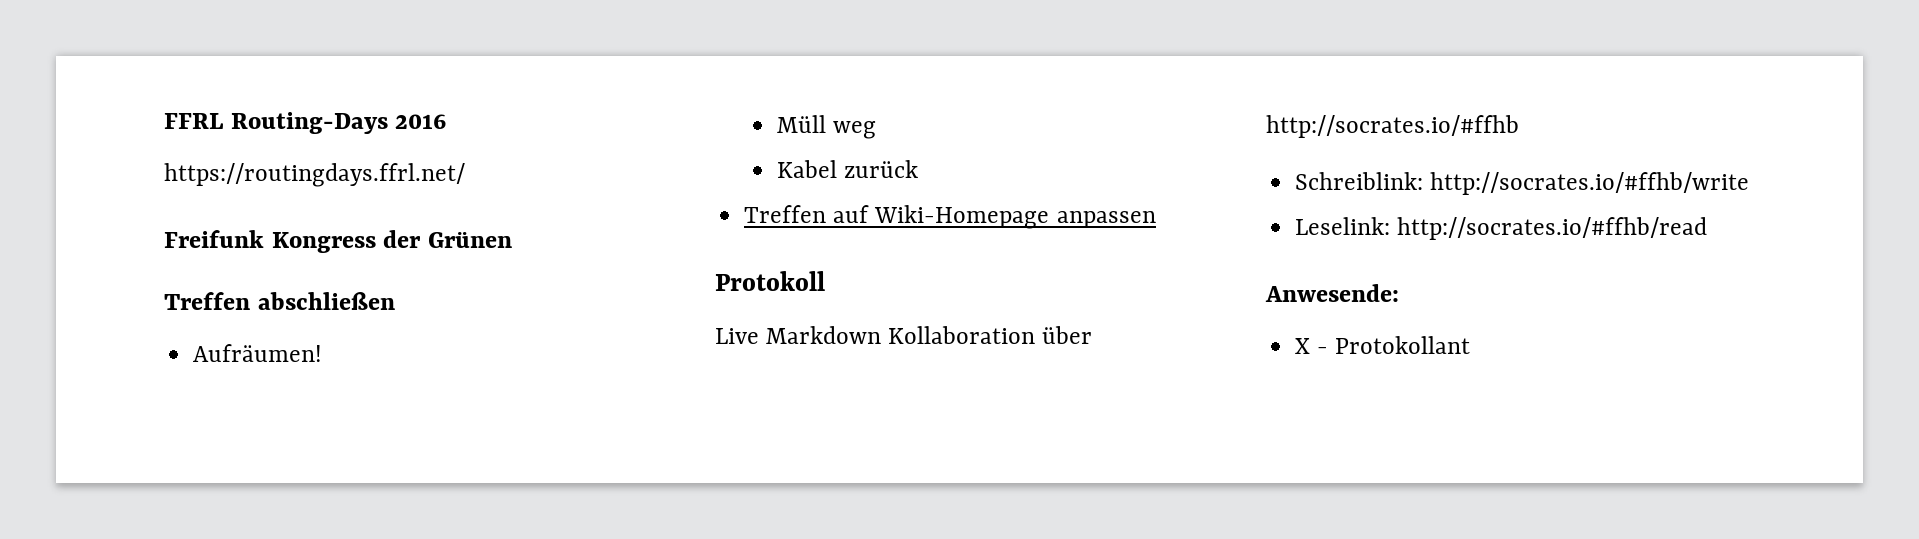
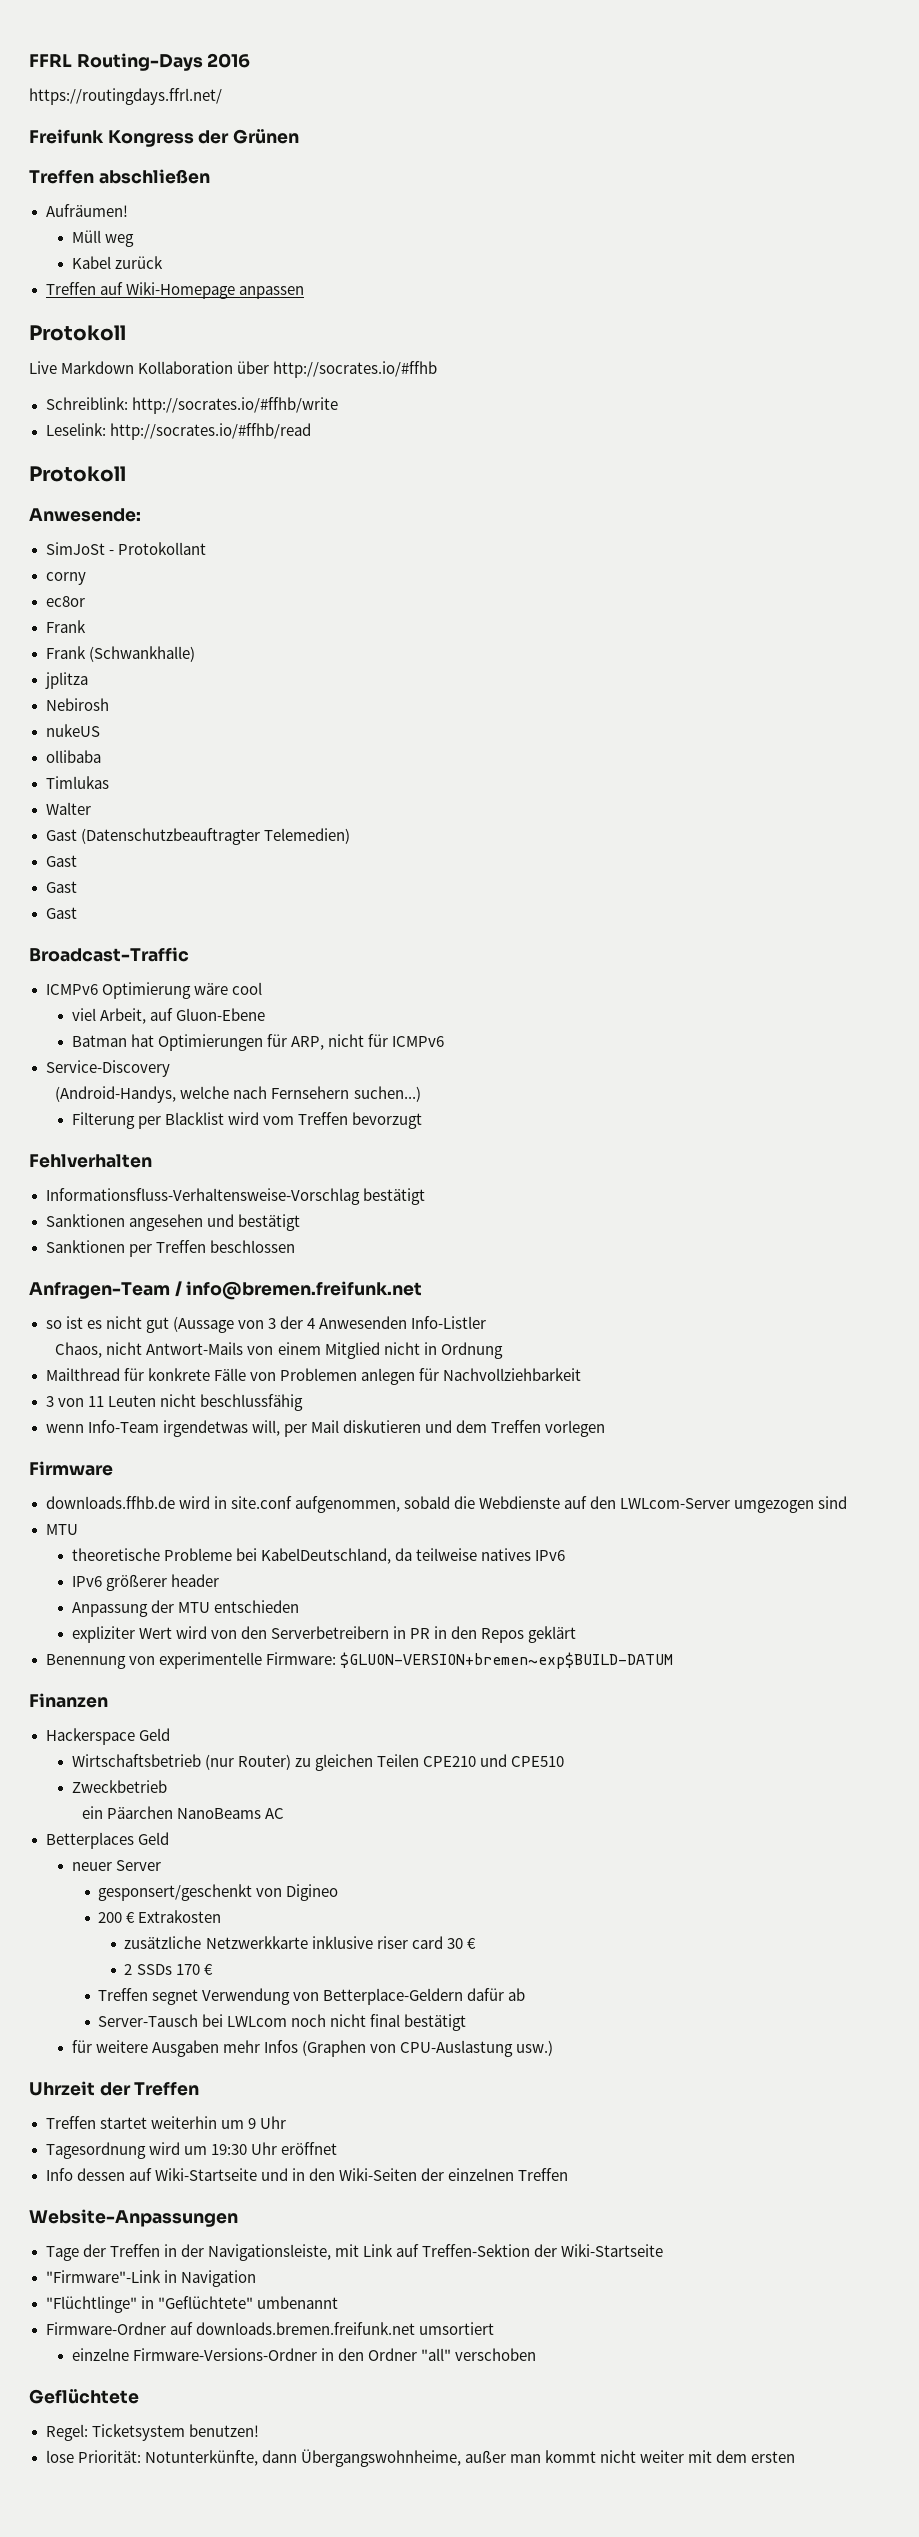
(1708, 228) none -> [29,466,126,482] // Protokoll
[1295,338,1311,354] X -> [45,542,105,555] SimJoSt
(1471, 345) none -> [45,572,86,585] [45,596,85,607] [45,620,86,633] [45,646,195,662] [44,672,88,689] [45,698,109,711] [45,724,100,737] [45,750,101,763] [45,776,109,789] [45,802,91,815] [45,828,350,845] [45,855,77,867] [45,881,77,893] [45,907,77,919] [29,947,189,962] [45,982,262,999] [71,1008,265,1024] [71,1034,445,1051] [45,1060,170,1077] [55,1086,421,1103] [71,1112,423,1129] [29,1154,152,1168] [45,1188,425,1205] [45,1214,300,1231] [45,1240,295,1257] [29,1281,423,1300] [45,1316,487,1333] [55,1342,503,1359] [45,1368,581,1385] [45,1394,303,1411] [45,1420,606,1437] [29,1461,113,1476] [45,1496,848,1513] [45,1524,78,1535] [71,1548,566,1564] [71,1574,219,1591] [71,1600,299,1617] [71,1626,577,1643] [45,1652,673,1669] [29,1693,108,1708] [45,1728,170,1745] [71,1754,565,1771] [71,1780,167,1793] [81,1806,284,1819] [45,1832,169,1849] [71,1860,161,1871] [98,1884,339,1901] [98,1910,222,1923] [124,1936,476,1949] [124,1963,213,1975] [98,1988,526,2005] [98,2014,467,2031] [71,2040,554,2057] [29,2081,200,2096] [45,2116,286,2129] [45,2142,337,2159] [45,2168,568,2181] [29,2209,238,2227] [45,2244,664,2261] [45,2270,256,2287] [45,2296,338,2313] [45,2322,494,2335] [71,2348,537,2361] [29,2389,139,2404] [45,2424,259,2441] [45,2449,796,2467] // corny // ec8or // Frank // Frank (Schwankhalle) // jplitza // Nebirosh // nukeUS // ollibaba // Timlukas // Walter // Gast (Datenschutzbeauftragter Telemedien) // Gast // Gast // Gast // Broadcast-Traffic // ICMPv6 Optimierung wäre cool // viel Arbeit, auf Gluon-Ebene // Batman hat Optimierungen für ARP, nicht für ICMPv6 // Service-Discovery // (Android-Handys, welche nach Fernsehern suchen...) // Filterung per Blacklist wird vom Treffen bevorzugt // Fehlverhalten // Informationsfluss-Verhaltensweise-Vorschlag bestätigt // Sanktionen angesehen und bestätigt // Sanktionen per Treffen beschlossen // Anfragen-Team / info@bremen.freifunk.net // so ist es nicht gut (Aussage von 3 der 4 Anwesenden Info-Listler // Chaos, nicht Antwort-Mails von einem Mitglied nicht in Ordnung // Mailthread für konkrete Fälle von Problemen anlegen für Nachvollziehbarkeit // 3 von 11 Leuten nicht beschlussfähig // wenn Info-Team irgendetwas will, per Mail diskutieren und dem Treffen vorlegen // Firmware // downloads.ffhb.de wird in site.conf aufgenommen, sobald die Webdienste auf den LWLcom-Server umgezogen sind // MTU // theoretische Probleme bei KabelDeutschland, da teilweise natives IPv6 // IPv6 größerer header // Anpassung der MTU entschieden // expliziter Wert wird von den Serverbetreibern in PR in den Repos geklärt // Benennung von experimentelle Firmware: $GLUON-VERSION+bremen~exp$BUILD-DATUM // Finanzen // Hackerspace Geld // Wirtschaftsbetrieb (nur Router) zu gleichen Teilen CPE210 und CPE510 // Zweckbetrieb // ein Päarchen NanoBeams AC // Betterplaces Geld // neuer Server // gesponsert/geschenkt von Digineo // 200 € Extrakosten // zusätzliche Netzwerkkarte inklusive riser card 30 € // 2 SSDs 170 € // Treffen segnet Verwendung von Betterplace-Geldern dafür ab // Server-Tausch bei LWLcom noch nicht final bestätigt // für weitere Ausgaben mehr Infos (Graphen von CPU-Auslastung usw.) // Uhrzeit der Treffen // Treffen startet weiterhin um 9 Uhr // Tagesordnung wird um 19:30 Uhr eröffnet // Info dessen auf Wiki-Startseite und in den Wiki-Seiten der einzelnen Treffen // Website-Anpassungen // Tage der Treffen in der Navigationsleiste, mit Link auf Treffen-Sektion der Wiki-Startseite // "Firmware"-Link in Navigation // "Flüchtlinge" in "Geflüchtete" umbenannt // Firmware-Ordner auf downloads.bremen.freifunk.net umsortiert // einzelne Firmware-Versions-Ordner in den Ordner "all" verschoben // Geflüchtete // Regel: Ticketsystem benutzen! // lose Priorität: Notunterkünfte, dann Übergangswohnheime, außer man kommt nicht weiter mit dem ersten

